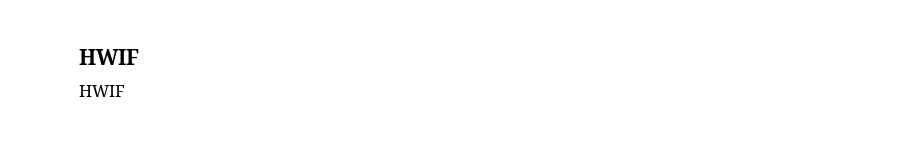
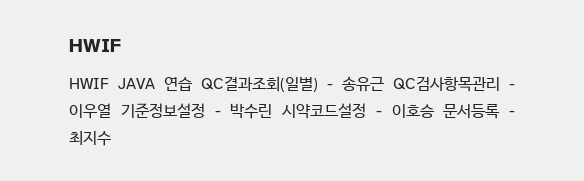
(125, 91) none -> [118,76,515,92] [69,103,515,119] [69,131,111,146] JAVA 연습 QC결과조회(일별) - 송유근 QC검사항목관리 - 이우열 기준정보설정 - 박수린 시약코드설정 - 이호승 문서등록 - 최지수

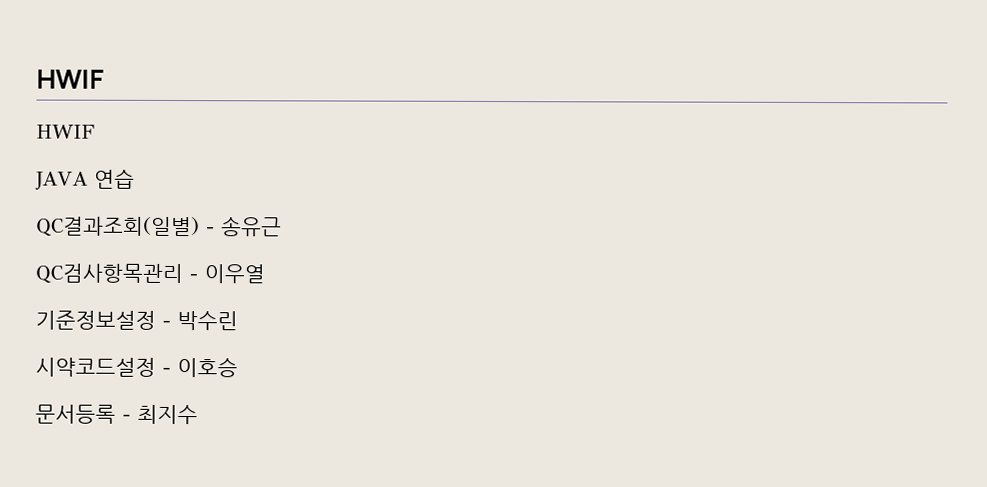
(109, 83) none -> (95, 131) //
(193, 84) none -> (135, 178) //
(385, 84) none -> (282, 226) //
(111, 111) none -> (265, 274) //
(273, 111) none -> (238, 321) //
(435, 111) none -> (238, 367) //

